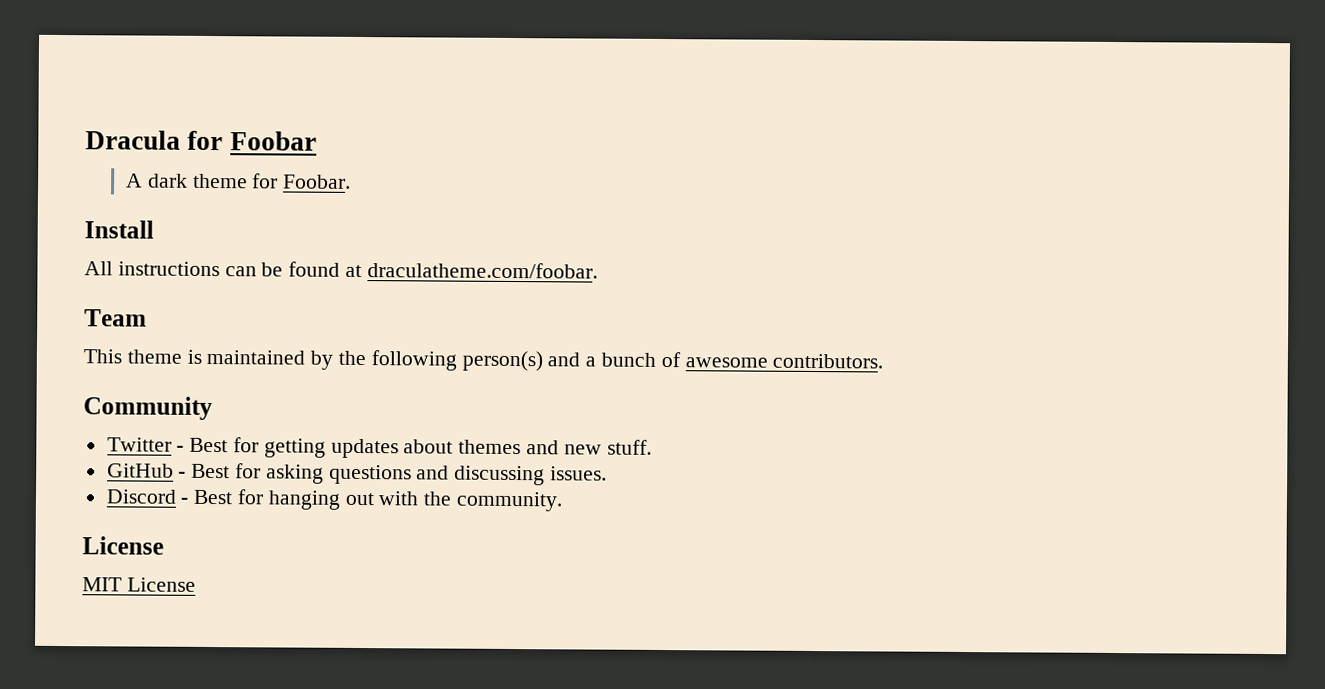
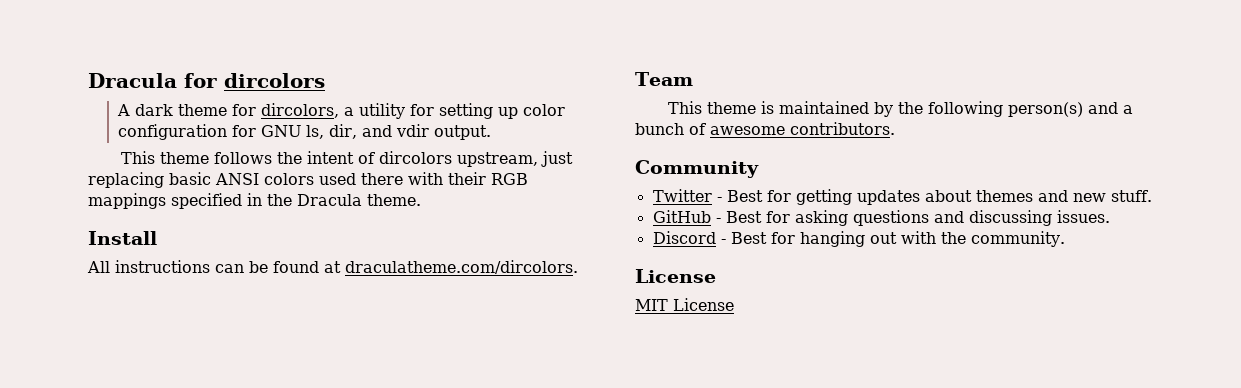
[229,131,317,151] Foobar -> [224,73,325,88] dircolors
[283,174,352,189] Foobar. -> [260,103,565,119] [117,124,491,140] [121,151,574,167] [88,172,528,188] [88,193,421,209] dircolors, a utility for setting up color configuration for GNU ls, dir, and vdir output. // This theme follows the intent of dircolors upstream, just replacing basic ANSI colors used there with their RGB mappings specified in the Dracula theme.
[366,262,598,279] draculatheme.com/foobar. -> [345,260,578,274] draculatheme.com/dircolors.

